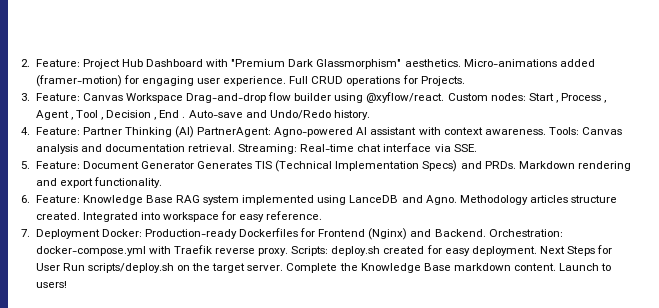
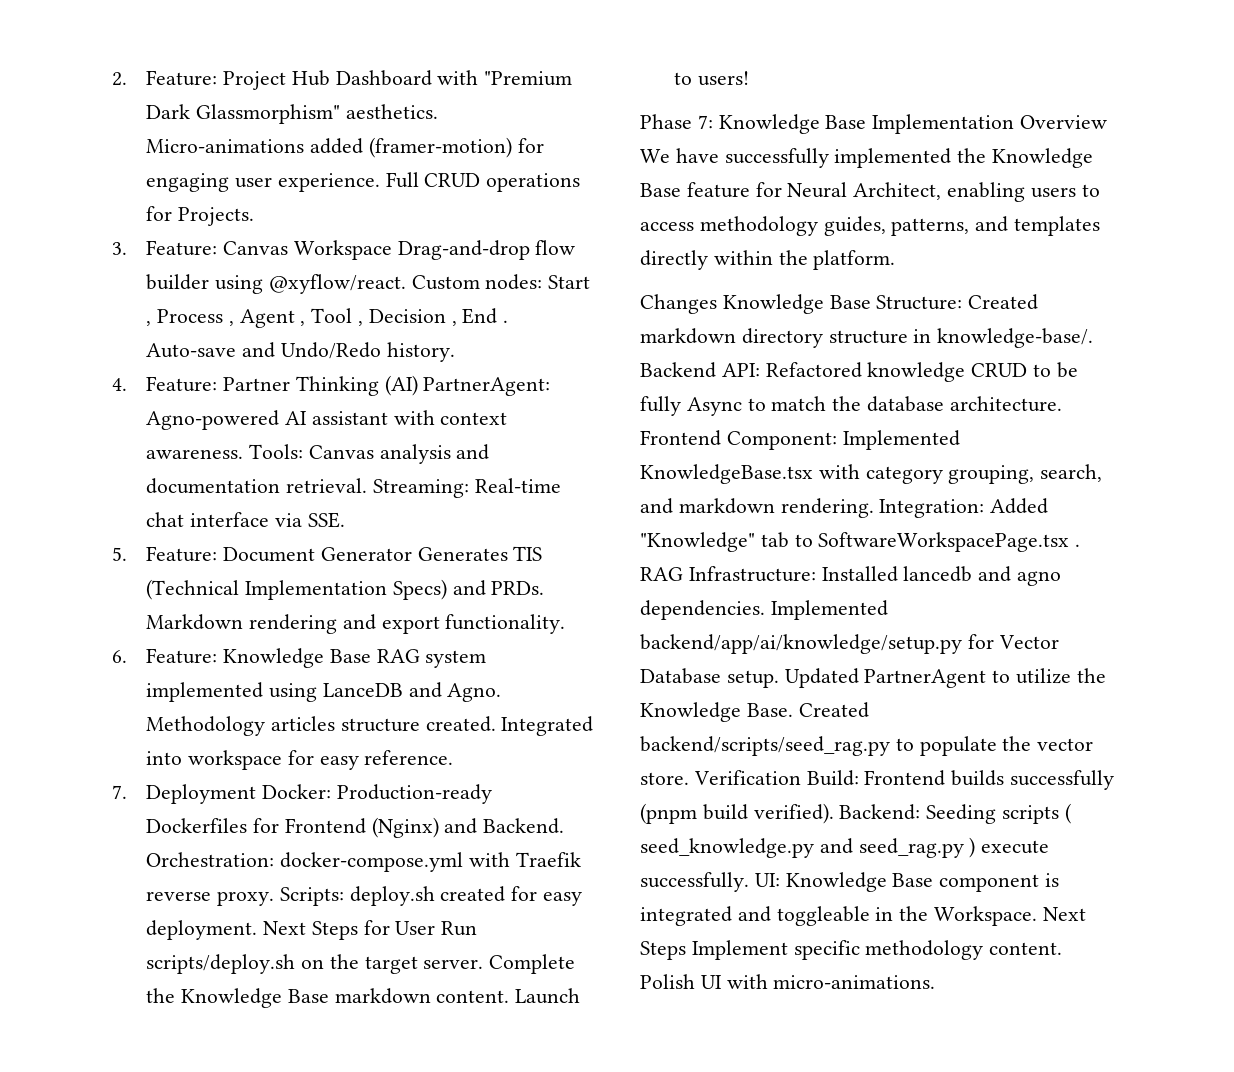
(67, 284) none -> [640,114,1108,134] [640,148,1094,168] [640,182,1100,202] [640,216,1101,236] [640,250,896,270] [640,294,1039,314] [640,328,1094,348] [640,362,1078,382] [640,396,1062,416] [640,430,960,450] [640,464,1103,484] [640,498,1049,518] [640,532,1081,552] [640,566,1062,586] [640,600,888,620] [640,634,1059,654] [640,668,1106,688] [640,702,869,722] [640,736,1094,756] [640,770,1115,790] [640,803,1071,824] [640,837,1050,858] [640,872,1060,892] [640,906,1086,926] [640,940,1063,960] [640,974,936,989] // Phase 7: Knowledge Base Implementation Overview We have successfully implemented the Knowledge Base feature for Neural Architect, enabling users to access methodology guides, patterns, and templates directly within the platform. // Changes Knowledge Base Structure: Created markdown directory structure in knowledge-base/. Backend API: Refactored knowledge CRUD to be fully Async to match the database architecture. Frontend Component: Implemented KnowledgeBase.tsx with category grouping, search, and markdown rendering. Integration: Added "Knowledge" tab to SoftwareWorkspacePage.tsx . RAG Infrastructure: Installed lancedb and agno dependencies. Implemented backend/app/ai/knowledge/setup.py for Vector Database setup. Updated PartnerAgent to utilize the Knowledge Base. Created backend/scripts/seed_rag.py to populate the vector store. Verification Build: Frontend builds successfully (pnpm build verified). Backend: Seeding scripts ( seed_knowledge.py and seed_rag.py ) execute successfully. UI: Knowledge Base component is integrated and toggleable in the Workspace. Next Steps Implement specific methodology content. Polish UI with micro-animations.

